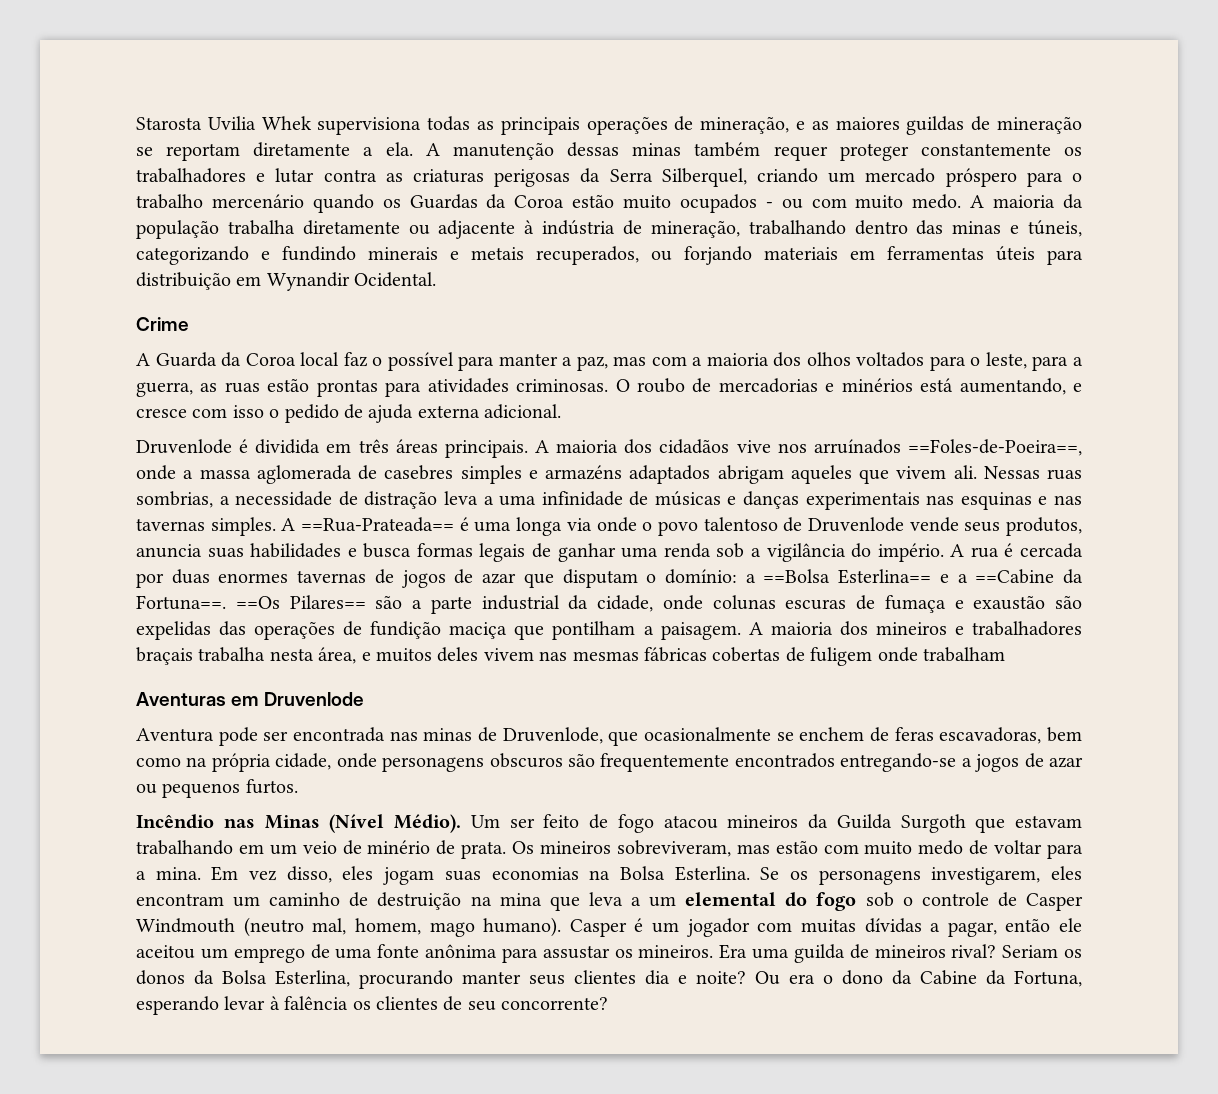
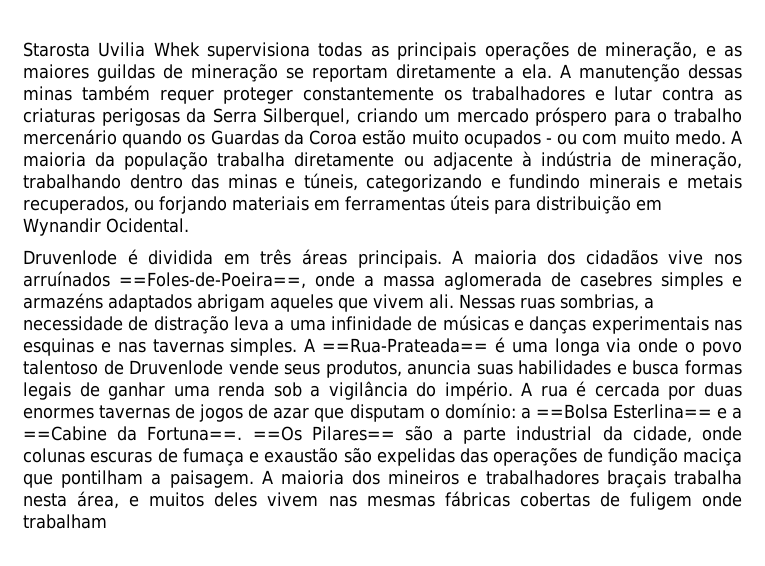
[136,317,189,331] [136,352,1083,371] [136,378,1082,397] [136,404,562,423] // Crime // A Guarda da Coroa local faz o possível para manter a paz, mas com a maioria dos olhos voltados para o leste, para a guerra, as ruas estão prontas para atividades criminosas. O roubo de mercadorias e minérios está aumentando, e cresce com isso o pedido de ajuda externa adicional. -> (189, 225) none
[136,692,365,706] [136,727,1082,746] [136,753,1083,772] [136,779,298,798] [136,814,1082,833] [136,840,1084,859] [136,866,1082,885] [136,892,1083,911] [136,917,1082,937] [136,944,1083,963] [136,970,1082,989] [136,996,609,1015] // Aventuras em Druvenlode // Aventura pode ser encontrada nas minas de Druvenlode, que ocasionalmente se enchem de feras escavadoras, bem como na própria cidade, onde personagens obscuros são frequentemente encontrados entregando-se a jogos de azar ou pequenos furtos. // Incêndio nas Minas (Nível Médio). Um ser feito de fogo atacou mineiros da Guilda Surgoth que estavam trabalhando em um veio de minério de prata. Os mineiros sobreviveram, mas estão com muito medo de voltar para a mina. Em vez disso, eles jogam suas economias na Bolsa Esterlina. Se os personagens investigarem, eles encontram um caminho de destruição na mina que leva a um elemental do fogo sob o controle de Casper Windmouth (neutro mal, homem, mago humano). Casper é um jogador com muitas dívidas a pagar, então ele aceitou um emprego de uma fonte anônima para assustar os mineiros. Era uma guilda de mineiros rival? Seriam os donos da Bolsa Esterlina, procurando manter seus clientes dia e noite? Ou era o dono da Cabine da Fortuna, esperando levar à falência os clientes de seu concorrente? -> (107, 521) none

